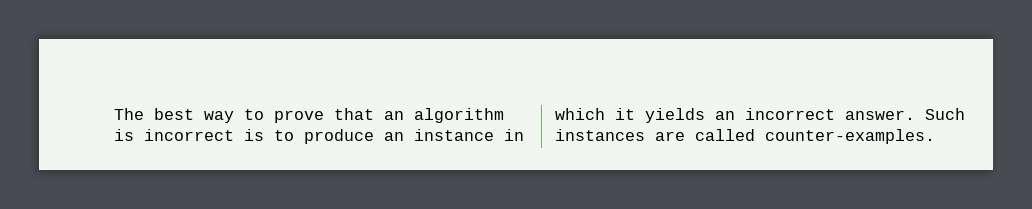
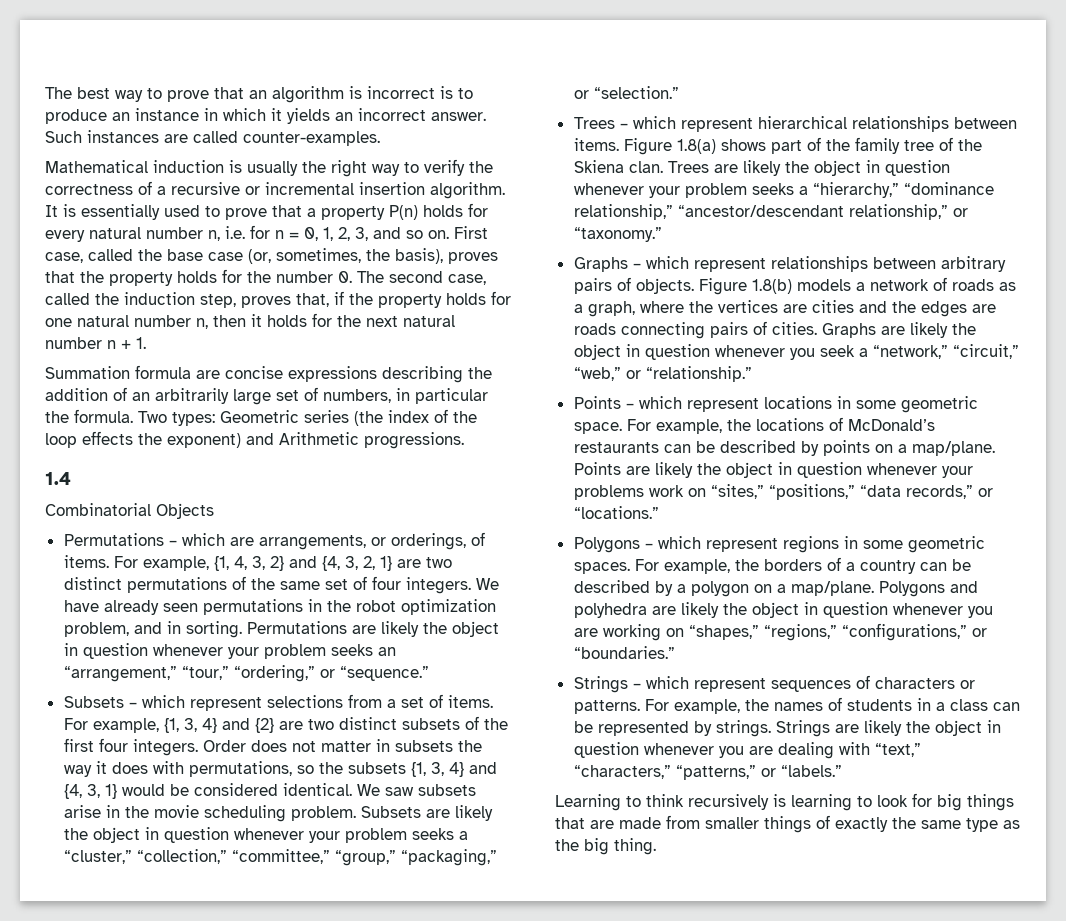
(935, 136) none -> [45,159,493,177] [45,181,505,199] [45,203,488,220] [45,225,488,242] [45,248,498,264] [45,269,486,286] [45,291,511,308] [45,313,455,329] [45,337,146,349] [45,365,492,383] [45,387,488,405] [45,409,477,426] [45,431,464,449] [45,472,71,485] [45,503,214,519] [63,532,485,550] [63,555,452,571] [63,576,499,594] [63,599,496,615] [63,621,499,638] [63,643,396,659] [63,665,429,682] [63,694,493,711] [63,716,508,733] [63,738,482,756] [63,761,497,777] [63,783,476,799] [63,805,493,822] [63,827,468,843] [63,849,497,866] [573,86,679,99] [573,116,1017,132] [573,137,982,155] [573,160,950,176] [573,182,994,198] [573,204,968,220] [573,227,662,242] [573,256,1006,272] [573,277,1016,295] [573,300,996,317] [573,321,976,339] [573,344,1019,360] [573,366,752,382] [573,396,978,413] [573,417,935,434] [573,440,995,456] [573,462,973,478] [573,484,993,500] [573,506,659,519] [573,536,985,553] [573,557,971,574] [573,580,978,597] [573,602,993,618] [573,623,987,641] [573,646,675,659] [573,675,975,693] [573,697,1020,714] [573,720,1001,737] [573,742,921,759] [573,765,842,780] [555,793,1014,811] [555,815,1020,833] [555,838,656,855] // Mathematical induction is usually the right way to verify the correctness of a recursive or incremental insertion algorithm. It is essentially used to prove that a property P(n) holds for every natural number n, i.e. for n = 0, 1, 2, 3, and so on. First case, called the base case (or, sometimes, the basis), proves that the property holds for the number 0. The second case, called the induction step, proves that, if the property holds for one natural number n, then it holds for the next natural number n + 1. // Summation formula are concise expressions describing the addition of an arbitrarily large set of numbers, in particular the formula. Two types: Geometric series (the index of the loop effects the exponent) and Arithmetic progressions. // 1.4 // Combinatorial Objects // Permutations – which are arrangements, or orderings, of items. For example, {1, 4, 3, 2} and {4, 3, 2, 1} are two distinct permutations of the same set of four integers. We have already seen permutations in the robot optimization problem, and in sorting. Permutations are likely the object in question whenever your problem seeks an “arrangement,” “tour,” “ordering,” or “sequence.” // Subsets – which represent selections from a set of items. For example, {1, 3, 4} and {2} are two distinct subsets of the first four integers. Order does not matter in subsets the way it does with permutations, so the subsets {1, 3, 4} and {4, 3, 1} would be considered identical. We saw subsets arise in the movie scheduling problem. Subsets are likely the object in question whenever your problem seeks a “cluster,” “collection,” “committee,” “group,” “packaging,” or “selection.” // Trees – which represent hierarchical relationships between items. Figure 1.8(a) shows part of the family tree of the Skiena clan. Trees are likely the object in question whenever your problem seeks a “hierarchy,” “dominance relationship,” “ancestor/descendant relationship,” or “taxonomy.” // Graphs – which represent relationships between arbitrary pairs of objects. Figure 1.8(b) models a network of roads as a graph, where the vertices are cities and the edges are roads connecting pairs of cities. Graphs are likely the object in question whenever you seek a “network,” “circuit,” “web,” or “relationship.” // Points – which represent locations in some geometric space. For example, the locations of McDonald’s restaurants can be described by points on a map/plane. Points are likely the object in question whenever your problems work on “sites,” “positions,” “data records,” or “locations.” // Polygons – which represent regions in some geometric spaces. For example, the borders of a country can be described by a polygon on a map/plane. Polygons and polyhedra are likely the object in question whenever you are working on “shapes,” “regions,” “configurations,” or “boundaries.” // Strings – which represent sequences of characters or patterns. For example, the names of students in a class can be represented by strings. Strings are likely the object in question whenever you are dealing with “text,” “characters,” “patterns,” or “labels.” // Learning to think recursively is learning to look for big things that are made from smaller things of exactly the same type as the big thing.

